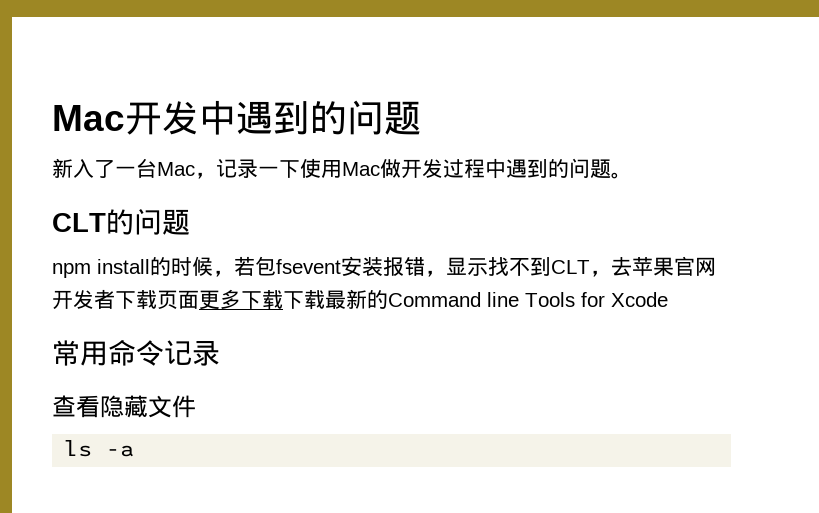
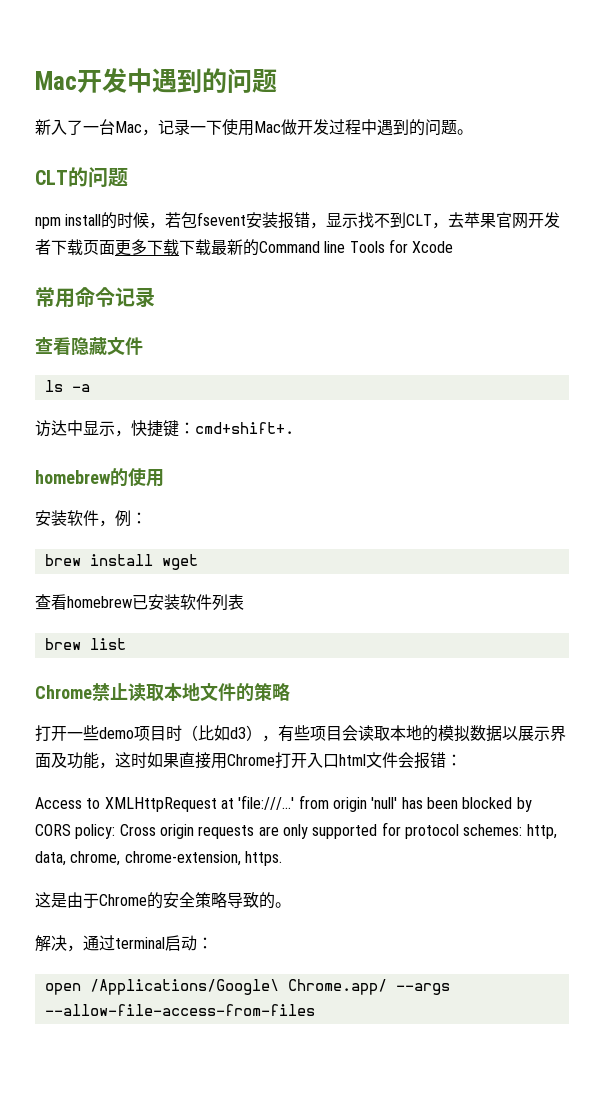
(135, 451) none -> [35,420,294,437] [35,468,164,487] [35,510,147,527] [44,554,198,570] [35,594,244,611] [44,638,126,650] [35,683,290,702] [35,725,566,742] [35,752,462,769] [35,795,532,812] [35,822,557,839] [35,851,282,866] [35,892,291,909] [35,935,213,952] [44,979,450,995] [44,1004,315,1016] // 访达中显示，快捷键：cmd+shift+. // homebrew的使用 // 安装软件，例： // brew install wget // 查看homebrew已安装软件列表 // brew list // Chrome禁止读取本地文件的策略 // 打开一些demo项目时（比如d3），有些项目会读取本地的模拟数据以展示界面及功能，这时如果直接用Chrome打开入口html文件会报错： // Access to XMLHttpRequest at 'file:///...' from origin 'null' has been blocked by CORS policy: Cross origin requests are only supported for protocol schemes: http, data, chrome, chrome-extension, https. // 这是由于Chrome的安全策略导致的。 // 解决，通过terminal启动： // open /Applications/Google\ Chrome.app/ --args --allow-file-access-from-files

